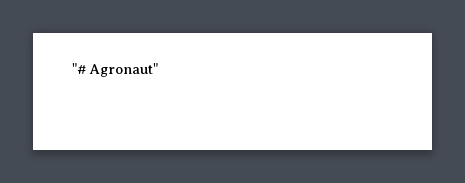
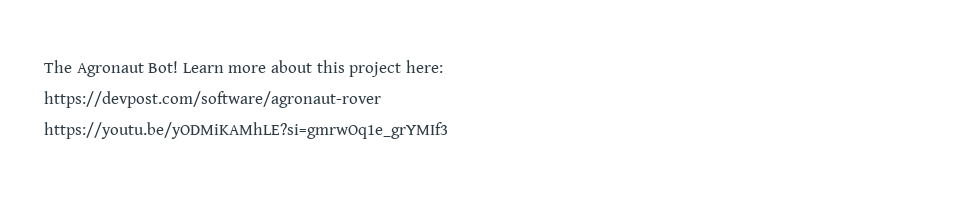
[72,63,158,77] "# Agronaut" -> [44,60,443,77] [44,91,381,108] [44,122,448,139] The Agronaut Bot! Learn more about this project here: // https://devpost.com/software/agronaut-rover // https://youtu.be/yODMiKAMhLE?si=gmrwOq1e_grYMIf3

